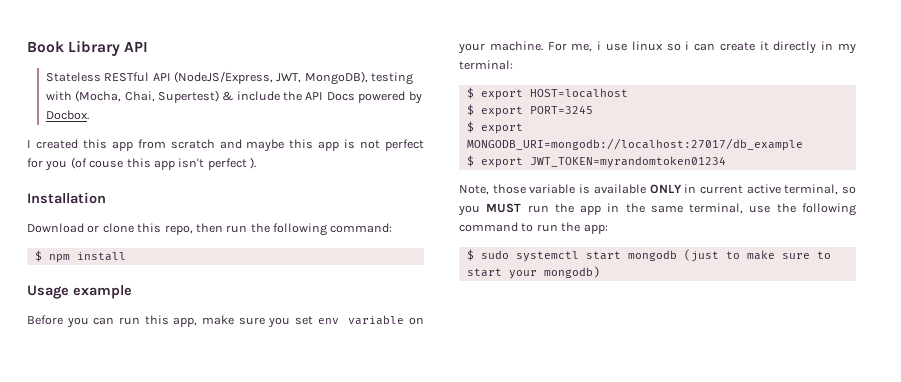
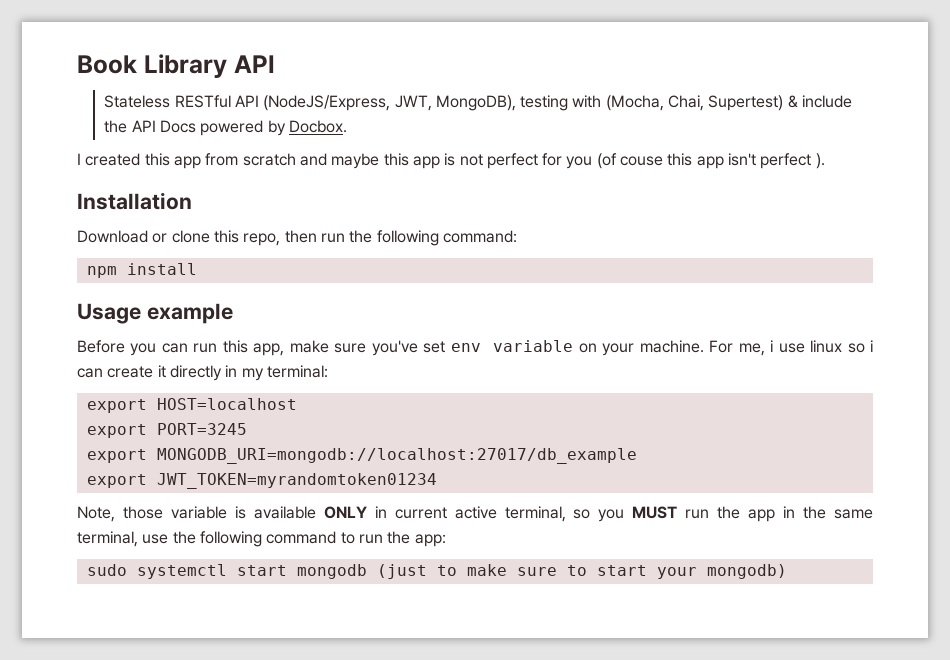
[34,250,42,262] $ -> (517, 236) none
[268,317,291,328] you -> [371,340,418,356] you've
[466,87,474,99] $ -> (328, 371) none
[466,104,474,116] $ -> (297, 404) none
[466,121,474,133] $ -> (247, 429) none
[466,155,474,167] $ -> (637, 456) none
[466,249,474,261] $ -> (446, 540) none

